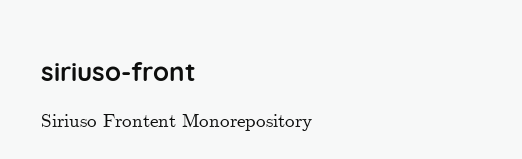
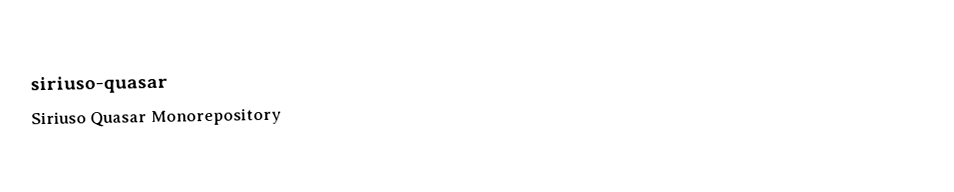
[41,62,196,81] siriuso-front -> [30,74,168,95] siriuso-quasar
[103,114,176,127] Frontent -> [90,111,148,128] Quasar

